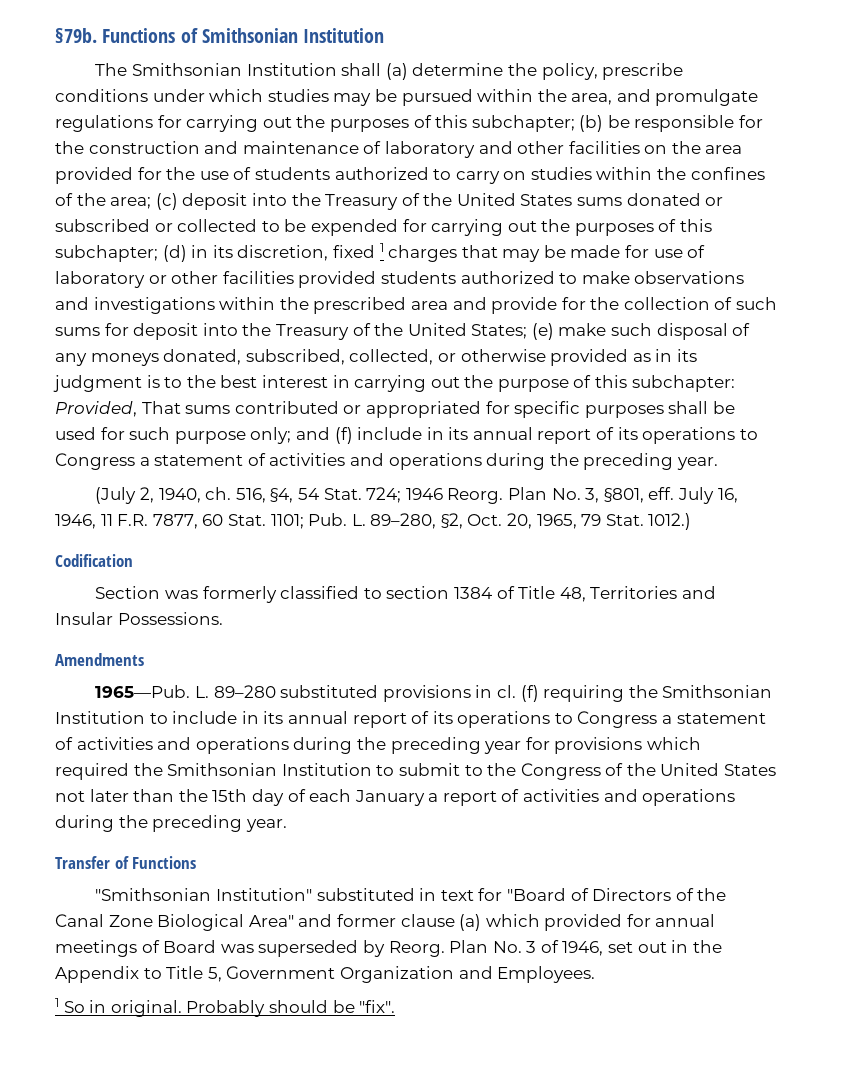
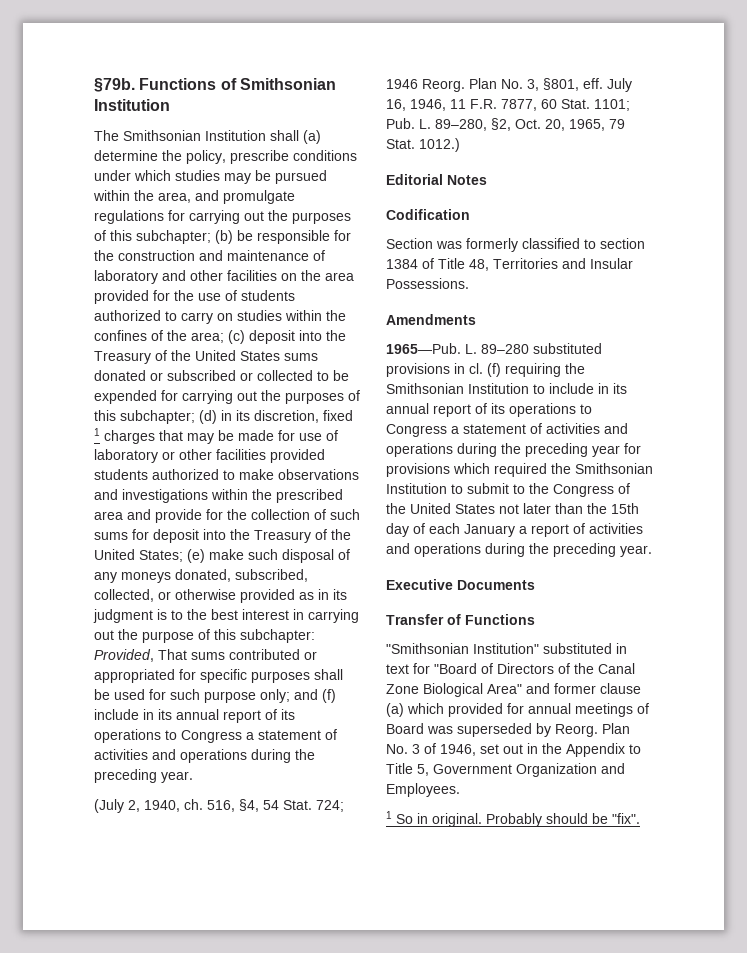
(692, 521) none -> [386,174,487,185] // Editorial Notes
(287, 825) none -> [386,579,535,590] // Executive Documents

